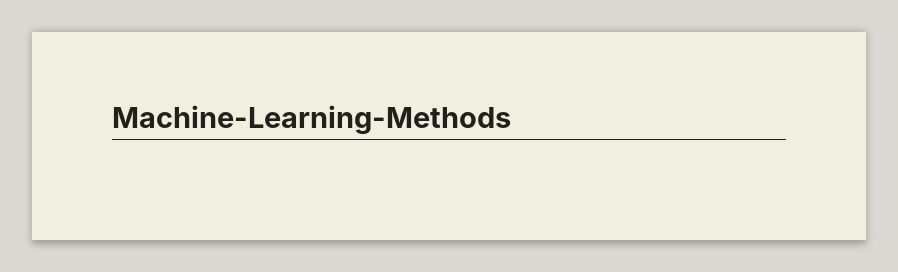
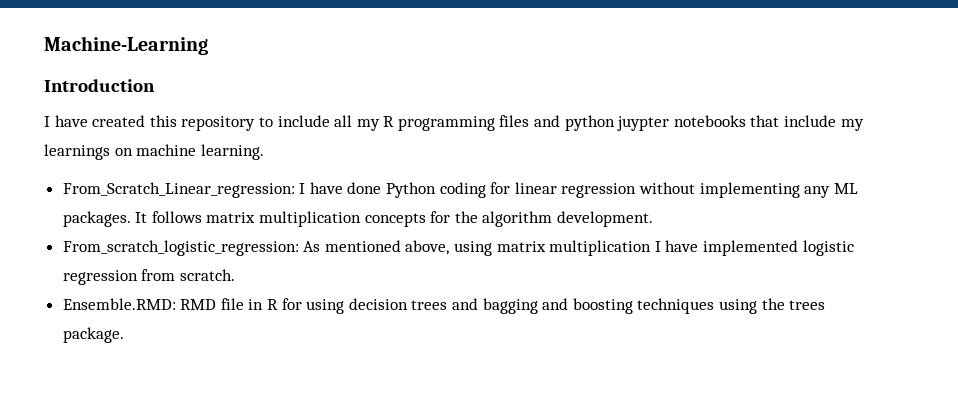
[112,105,511,135] Machine-Learning-Methods -> [44,36,208,55] [44,79,155,92] [44,115,864,131] [44,144,264,160] [62,182,858,198] [62,211,654,227] [62,240,854,256] [62,269,235,285] [62,298,826,314] [62,327,124,343] Machine-Learning // Introduction // I have created this repository to include all my R programming files and python juypter notebooks that include my learnings on machine learning. // From_Scratch_Linear_regression: I have done Python coding for linear regression without implementing any ML packages. It follows matrix multiplication concepts for the algorithm development. // From_scratch_logistic_regression: As mentioned above, using matrix multiplication I have implemented logistic regression from scratch. // Ensemble.RMD: RMD file in R for using decision trees and bagging and boosting techniques using the trees package.

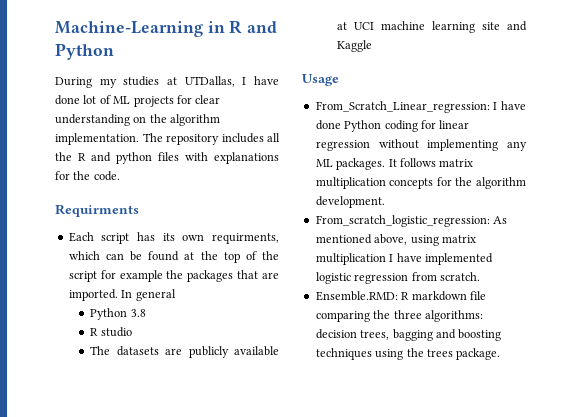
[44,79,155,92] [44,115,864,131] [44,144,264,160] // Introduction // I have created this repository to include all my R programming files and python juypter notebooks that include my learnings on machine learning. -> [207,20,278,34] [55,43,114,60] [55,76,279,88] [55,95,221,107] [55,114,221,126] [55,133,280,145] [55,152,279,164] [55,171,120,181] [55,204,139,217] [68,232,279,244] [68,251,279,263] [68,270,279,282] [68,289,176,301] [90,308,146,320] [90,327,132,337] [90,346,279,358] [337,21,527,33] [337,40,373,52] [302,74,339,86] in R and Python // During my studies at UTDallas, I have done lot of ML projects for clear understanding on the algorithm implementation. The repository includes all the R and python files with explanations for the code. // Requirments // Each script has its own requirments, which can be found at the top of the script for example the packages that are imported. In general // Python 3.8 // R studio // The datasets are publicly available at UCI machine learning site and Kaggle // Usage
[180,298,479,314] RMD file in R for using decision trees and -> [401,291,486,301] [315,310,483,322] [315,329,390,340] R markdown file comparing the three algorithms: decision trees,

